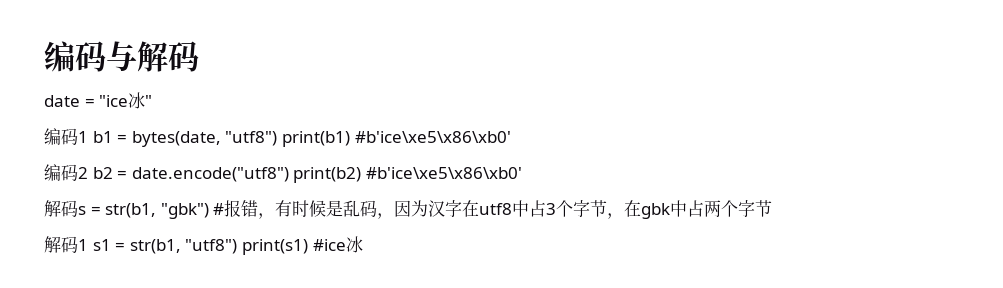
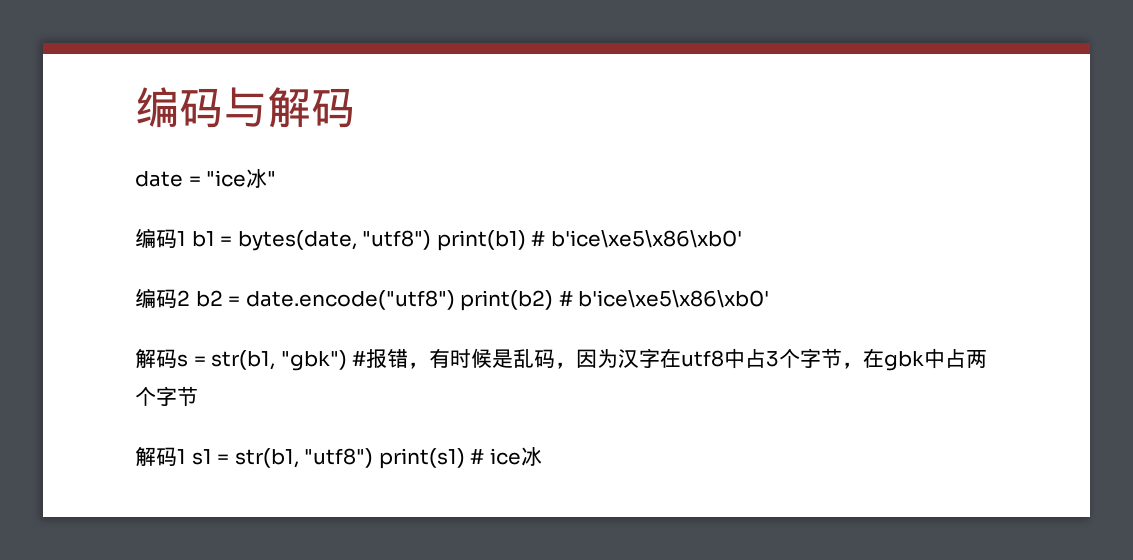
[354,131,511,143] #b'ice\xe5\x86\xb0' -> [531,230,742,248] # b'ice\xe5\x86\xb0'
[365,167,522,179] #b'ice\xe5\x86\xb0' -> [558,290,770,308] # b'ice\xe5\x86\xb0'
[312,239,346,251] #ice -> [470,448,521,465] # ice

